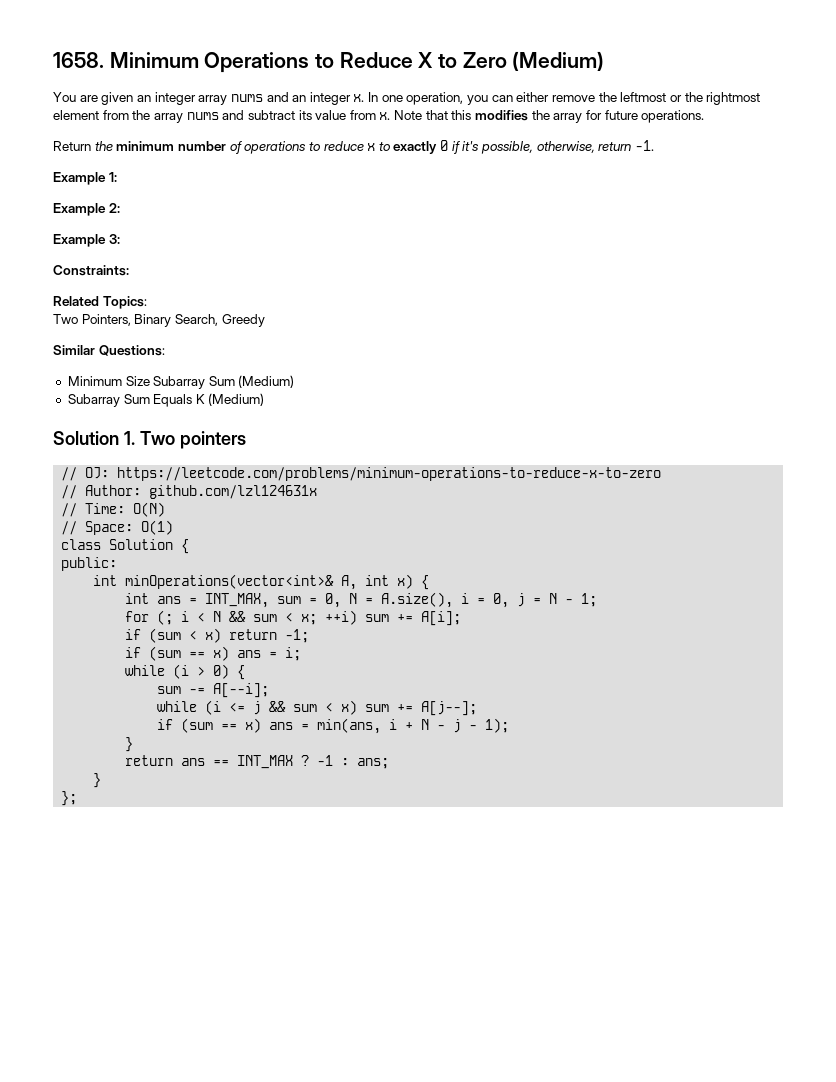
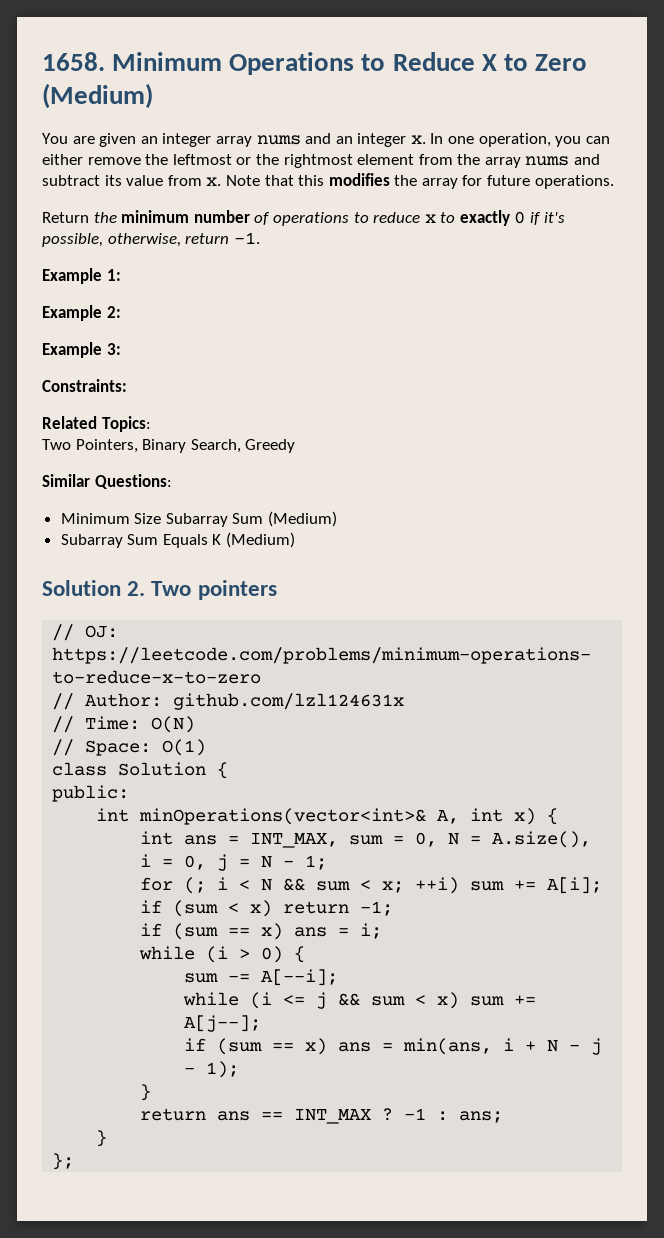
[123,431,135,445] 1. -> [127,581,146,596] 2.

